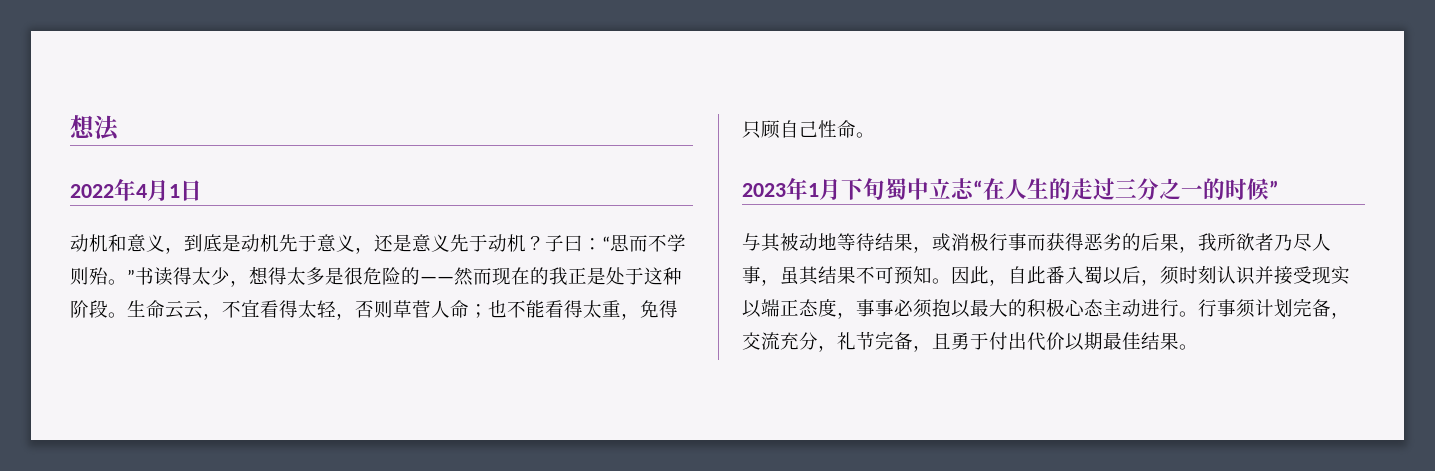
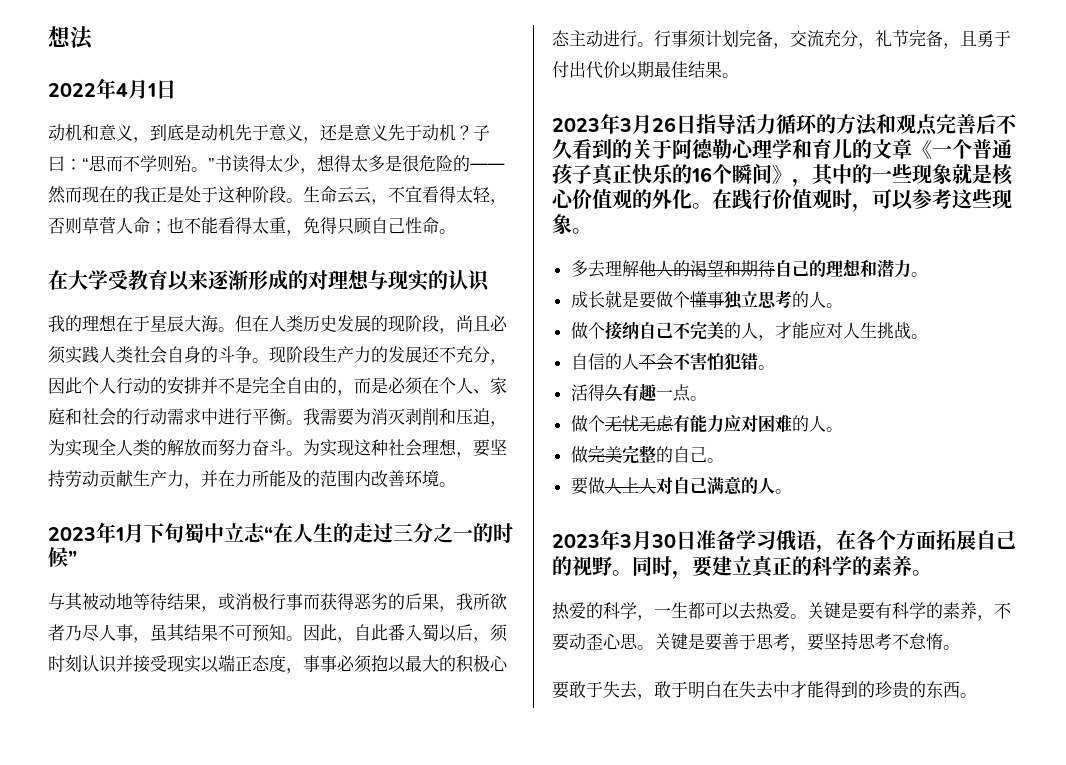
(875, 135) none -> [48,269,490,292] [48,315,508,334] [48,345,507,365] [48,377,507,396] [48,408,507,427] [48,439,507,458] [48,470,456,489] // 在大学受教育以来逐渐形成的对理想与现实的认识 // 我的理想在于星辰大海。但在人类历史发展的现阶段，尚且必须实践人类社会自身的斗争。现阶段生产力的发展还不充分，因此个人行动的安排并不是完全自由的，而是必须在个人、家庭和社会的行动需求中进行平衡。我需要为消灭剥削和压迫，为实现全人类的解放而努力奋斗。为实现这种社会理想，要坚持劳动贡献生产力，并在力所能及的范围内改善环境。
(1198, 347) none -> [552,113,1017,136] [552,138,1012,160] [552,163,1014,187] [552,189,1012,212] [552,214,592,234] [570,259,928,278] [570,290,843,310] [570,321,928,341] [570,352,775,371] [570,383,707,402] [570,415,843,433] [570,445,724,464] [570,476,792,495] [552,529,1016,553] [552,555,932,579] [552,602,1011,621] [552,633,960,652] [552,681,977,700] // 2023年3月26日指导活力循环的方法和观点完善后不久看到的关于阿德勒心理学和育儿的文章《一个普通孩子真正快乐的16个瞬间》，其中的一些现象就是核心价值观的外化。在践行价值观时，可以参考这些现象。 // 多去理解他人的渴望和期待自己的理想和潜力。 // 成长就是要做个懂事独立思考的人。 // 做个接纳自己不完美的人，才能应对人生挑战。 // 自信的人不会不害怕犯错。 // 活得久有趣一点。 // 做个无忧无虑有能力应对困难的人。 // 做完美完整的自己。 // 要做人上人对自己满意的人。 // 2023年3月30日准备学习俄语，在各个方面拓展自己的视野。同时，要建立真正的科学的素养。 // 热爱的科学，一生都可以去热爱。关键是要有科学的素养，不要动歪心思。关键是要善于思考，要坚持思考不怠惰。 // 要敢于失去，敢于明白在失去中才能得到的珍贵的东西。

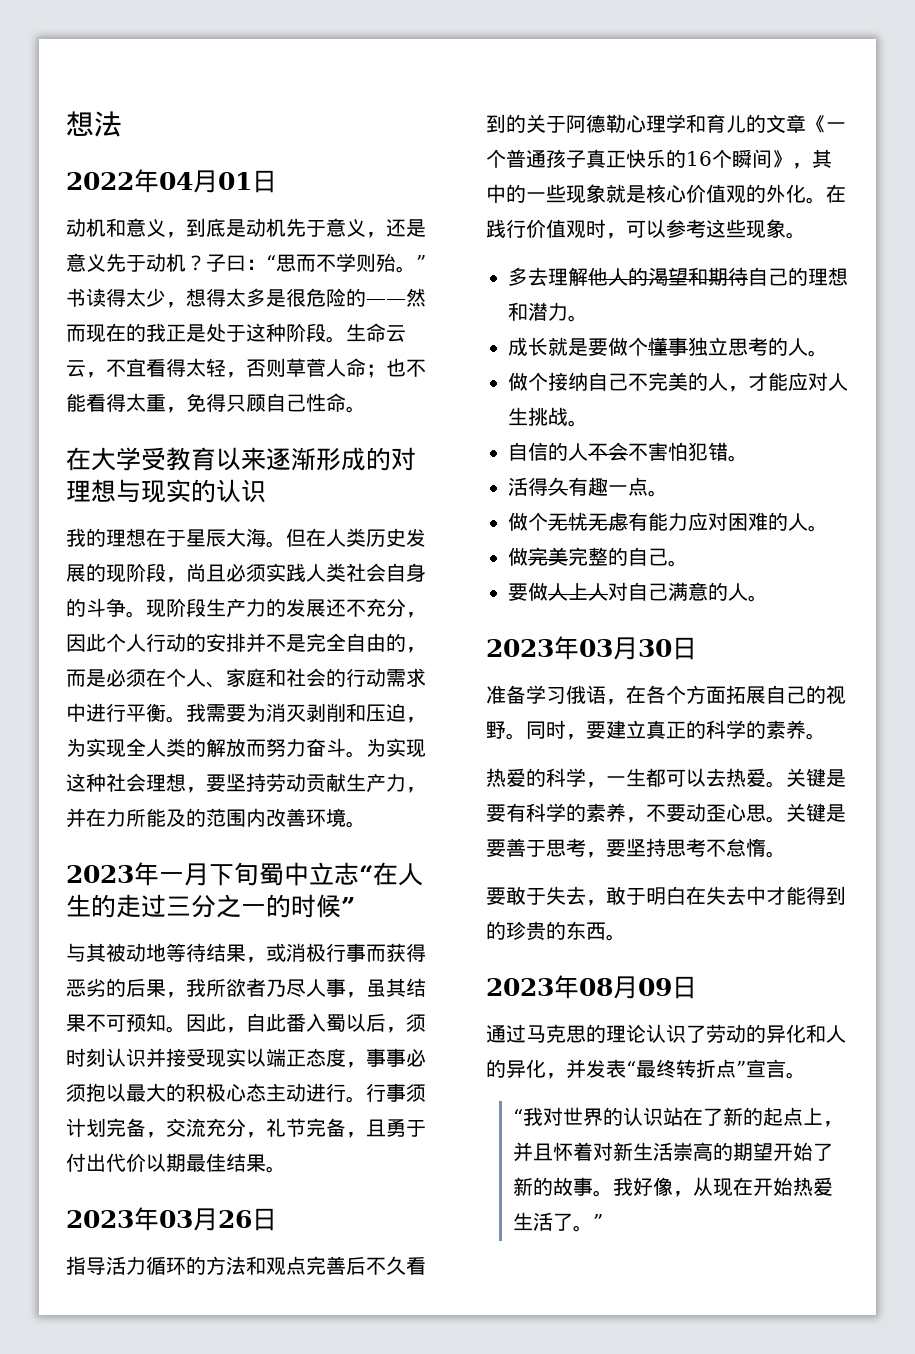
[116,79,156,99] 4月1 -> [159,170,252,193] 04月01
[115,527,124,541] 1 -> [159,872,184,883] 一
[619,118,632,132] 3 -> [159,1210,193,1228] 03
(696, 124) none -> (277, 1219) //
[619,534,632,548] 3 -> [579,639,613,657] 03
(696, 540) none -> (697, 648) //
(977, 695) none -> [486,975,697,999] [486,1024,846,1043] [486,1059,806,1079] [513,1107,844,1127] [513,1142,834,1162] [513,1177,834,1197] [513,1212,604,1232] // 2023年08月09日 // 通过马克思的理论认识了劳动的异化和人的异化，并发表“最终转折点”宣言。 // “我对世界的认识站在了新的起点上，并且怀着对新生活崇高的期望开始了新的故事。我好像，从现在开始热爱生活了。”

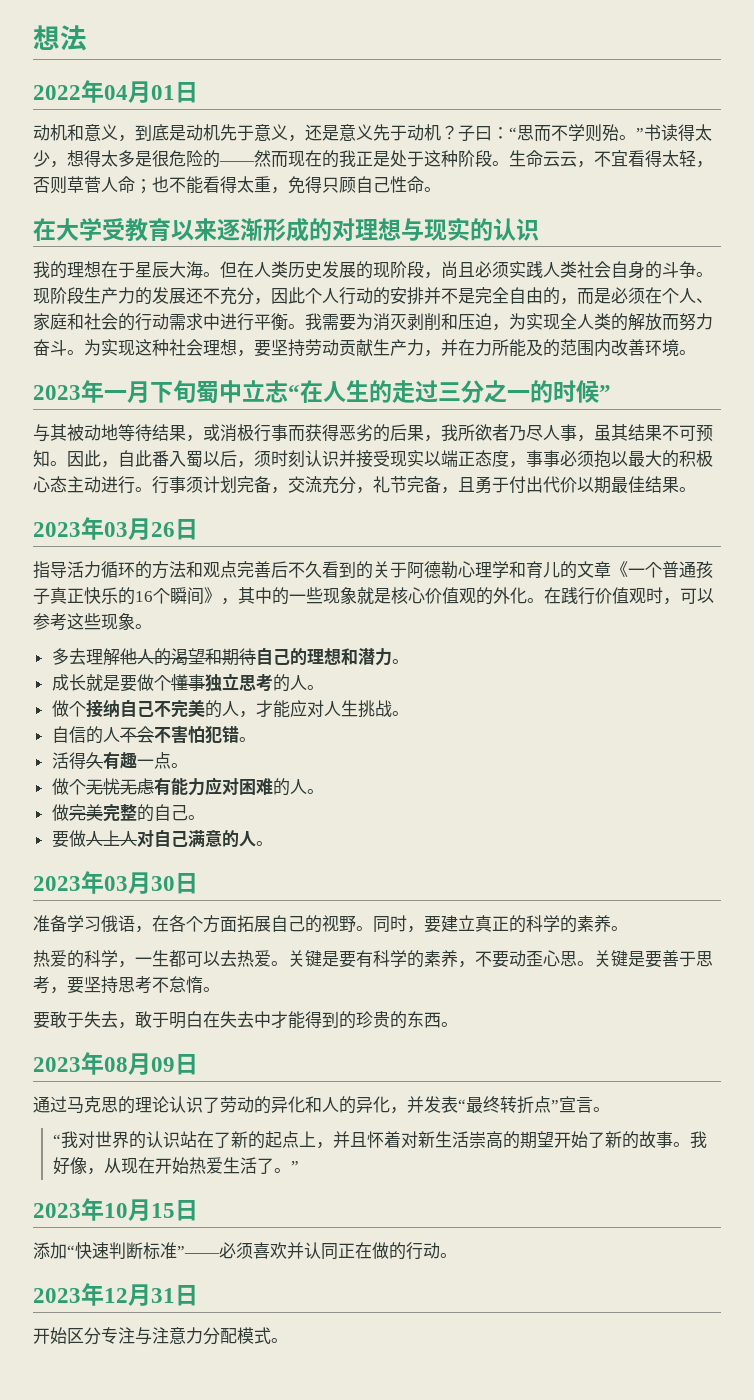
(604, 1221) none -> [33,1198,198,1221] [33,1242,457,1260] [33,1283,198,1306] [33,1327,288,1345] // 2023年10月15日 // 添加“快速判断标准”——必须喜欢并认同正在做的行动。 // 2023年12月31日 // 开始区分专注与注意力分配模式。

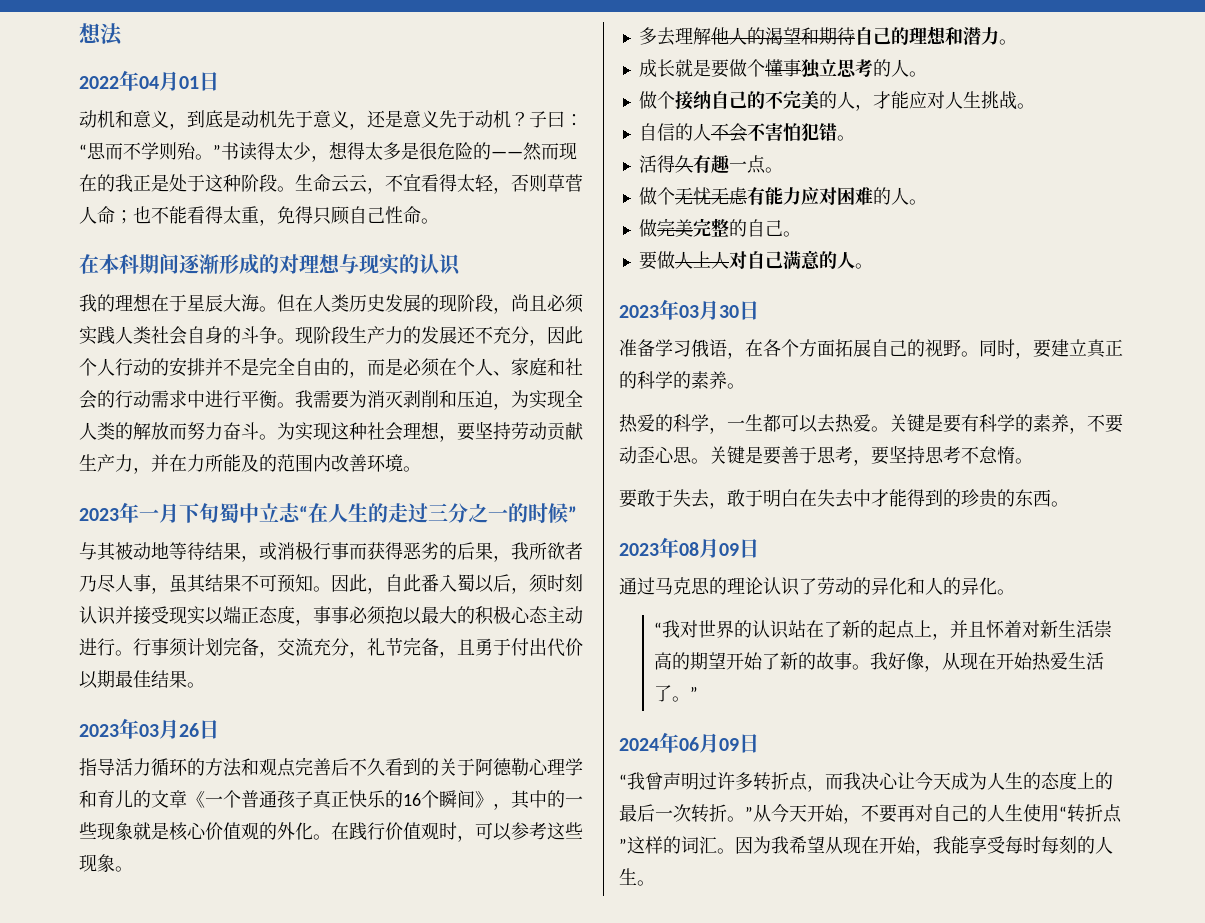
[56,218,217,242] 大学受教育以来 -> [99,254,179,274] 本科期间
(154, 709) none -> [746,91,765,109] 的
[390,1096,593,1114] ，并发表“最终转折点”宣言 -> (997, 586) none
[33,1198,198,1221] [33,1242,457,1260] [33,1283,198,1306] [33,1327,271,1345] 2023年10月15日 // 添加“快速判断标准”——必须喜欢并认同正在做的行动。 // 2023年12月31日 // 开始区分专注与注意力分配模式 -> [619,732,759,753] [619,772,1113,792] [619,804,1122,824] [619,835,1113,856] [619,868,637,885] 2024年06月09日 // “我曾声明过许多转折点，而我决心让今天成为人生的态度上的最后一次转折。”从今天开始，不要再对自己的人生使用“转折点”这样的词汇。因为我希望从现在开始，我能享受每时每刻的人生

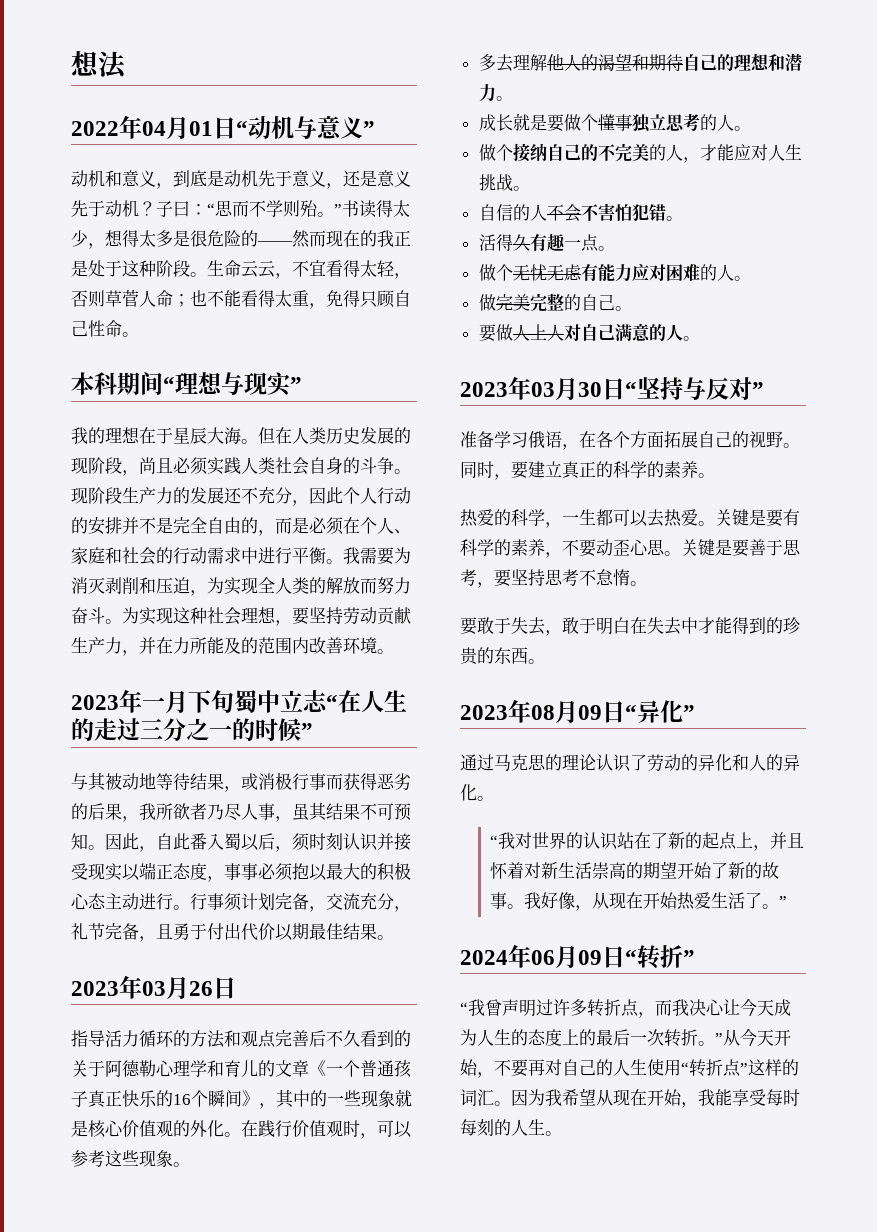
(219, 81) none -> [236,116,375,140] “动机与意义”
[79,254,99,274] 在 -> (139, 334) none
[179,254,299,274] 逐渐形成的对 -> [163,376,175,392] “
[399,254,461,276] 的认识 -> [290,377,302,392] ”
(759, 310) none -> [625,377,764,400] “坚持与反对”
(759, 548) none -> [625,700,695,723] “异化”
(759, 743) none -> [625,945,695,969] “转折”

